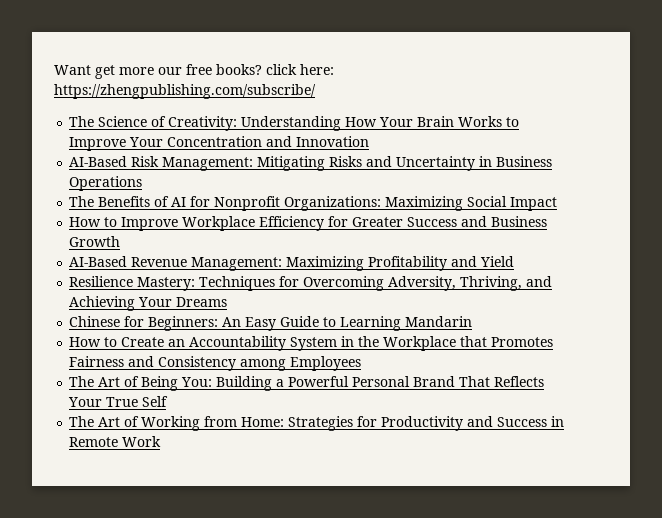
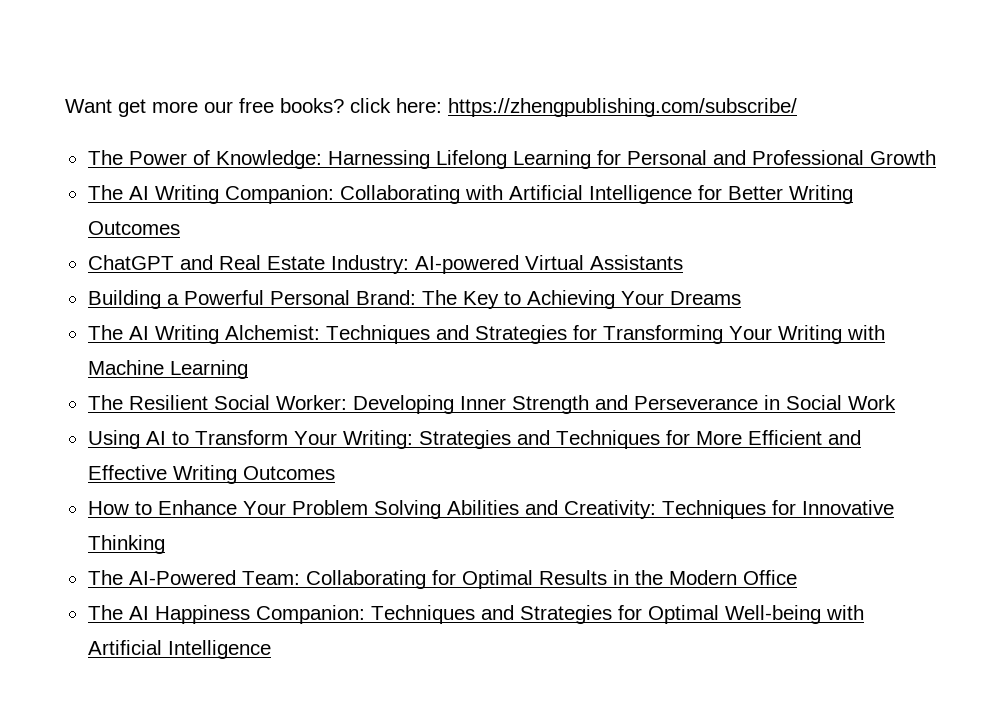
[98,116,520,131] [69,136,370,151] [69,156,553,171] [69,176,143,191] [69,196,558,211] [69,216,548,231] [69,236,121,247] [69,256,515,271] [69,276,553,291] [69,296,228,311] [69,316,473,331] [69,336,554,351] [69,356,362,371] [69,376,545,391] [68,396,169,407] [69,416,565,431] [69,436,162,447] Science of Creativity: Understanding How Your Brain Works to Improve Your Concentration and Innovation // AI-Based Risk Management: Mitigating Risks and Uncertainty in Business Operations // The Benefits of AI for Nonprofit Organizations: Maximizing Social Impact // How to Improve Workplace Efficiency for Greater Success and Business Growth // AI-Based Revenue Management: Maximizing Profitability and Yield // Resilience Mastery: Techniques for Overcoming Adversity, Thriving, and Achieving Your Dreams // Chinese for Beginners: An Easy Guide to Learning Mandarin // How to Create an Accountability System in the Workplace that Promotes Fairness and Consistency among Employees // The Art of Being You: Building a Powerful Personal Brand That Reflects Your True Self // The Art of Working from Home: Strategies for Productivity and Success in Remote Work -> [128,150,936,169] [87,185,853,204] [87,221,180,235] [87,255,683,274] [87,290,741,309] [87,325,885,344] [87,360,248,379] [87,395,896,414] [87,430,861,449] [87,465,335,484] [87,500,894,519] [87,535,165,554] [87,570,797,589] [87,605,864,624] [87,640,271,659] Power of Knowledge: Harnessing Lifelong Learning for Personal and Professional Growth // The AI Writing Companion: Collaborating with Artificial Intelligence for Better Writing Outcomes // ChatGPT and Real Estate Industry: AI-powered Virtual Assistants // Building a Powerful Personal Brand: The Key to Achieving Your Dreams // The AI Writing Alchemist: Techniques and Strategies for Transforming Your Writing with Machine Learning // The Resilient Social Worker: Developing Inner Strength and Perseverance in Social Work // Using AI to Transform Your Writing: Strategies and Techniques for More Efficient and Effective Writing Outcomes // How to Enhance Your Problem Solving Abilities and Creativity: Techniques for Innovative Thinking // The AI-Powered Team: Collaborating for Optimal Results in the Modern Office // The AI Happiness Companion: Techniques and Strategies for Optimal Well-being with Artificial Intelligence

